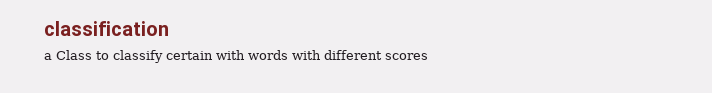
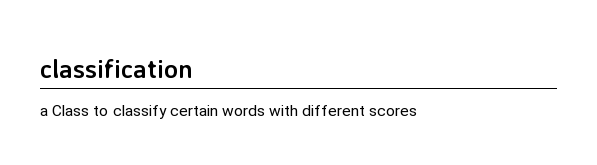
[216,50,245,60] with -> (218, 110) none

